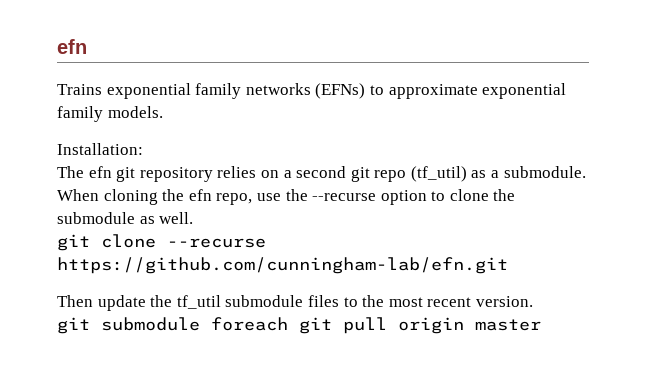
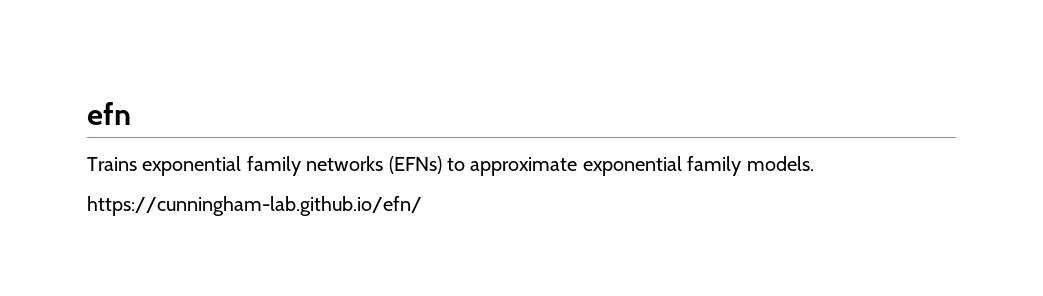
[57,143,143,155] [57,166,586,182] [57,189,516,205] [57,212,194,224] [57,234,266,251] [57,257,508,274] [57,295,533,311] [57,317,541,334] Installation: // The efn git repository relies on a second git repo (tf_util) as a submodule. When cloning the efn repo, use the --recurse option to clone the submodule as well. // git clone --recurse https://github.com/cunningham-lab/efn.git // Then update the tf_util submodule files to the most recent version. // git submodule foreach git pull origin master -> [87,196,422,216] https://cunningham-lab.github.io/efn/

